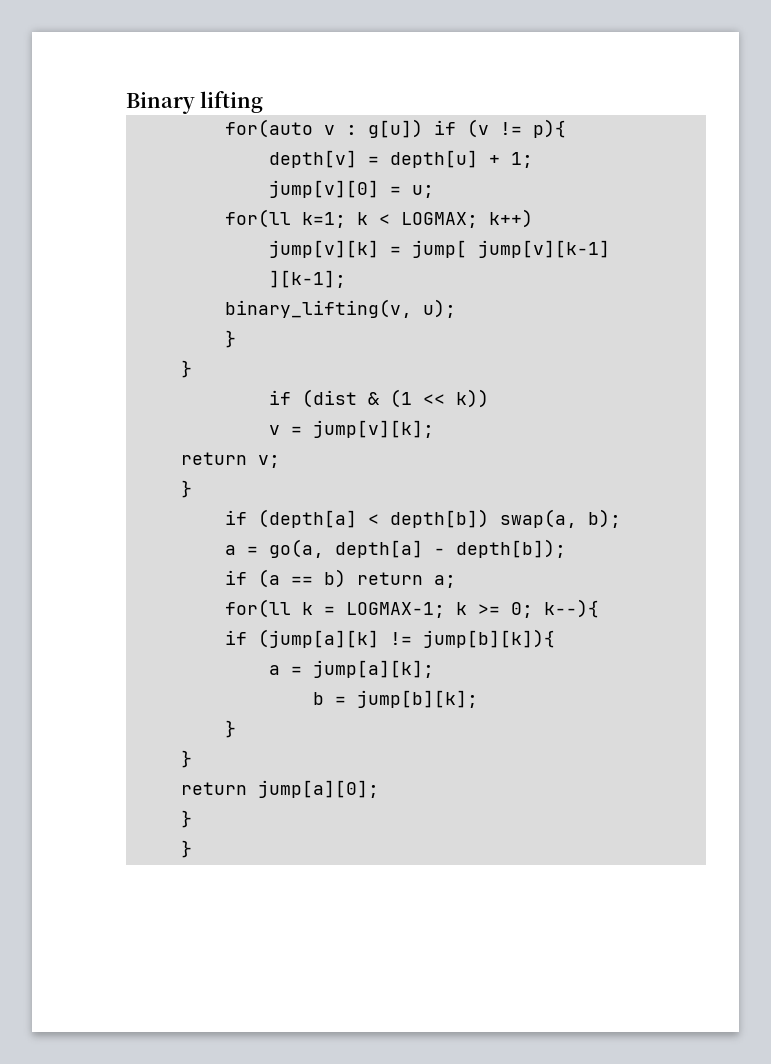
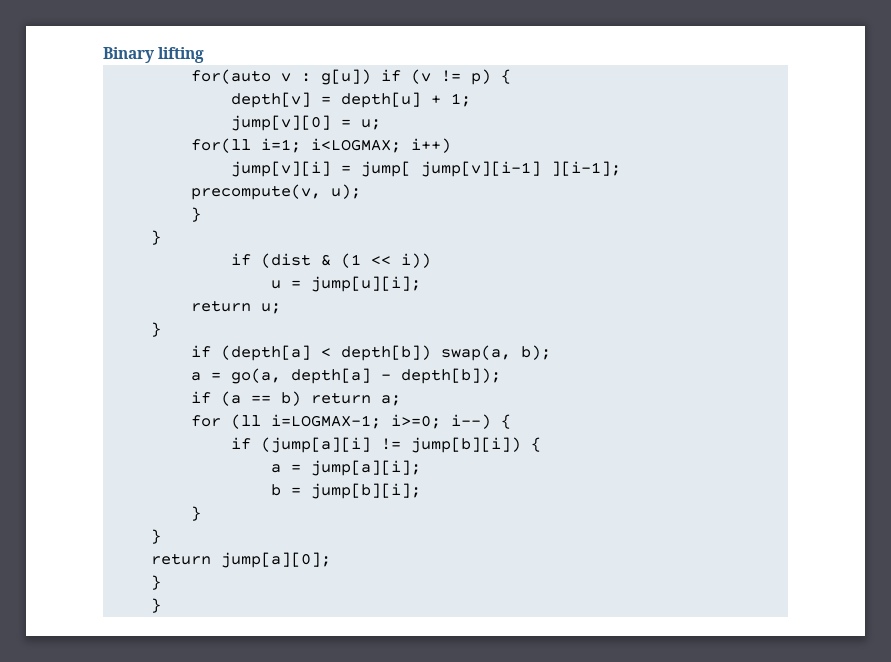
[532,119,566,138] p){ -> [471,69,512,85] p) {
[301,209,533,228] [268,240,610,258] [268,270,346,288] [224,299,412,318] k=1; k < LOGMAX; k++) // jump[v][k] = jump[ jump[v][k-1] ][k-1]; // binary_lifting(v, -> [261,138,452,153] [231,161,622,177] [191,184,322,200] i=1; i<LOGMAX; i++) // jump[v][i] = jump[ jump[v][i-1] ][i-1]; // precompute(v,
[455,389,489,408] [268,420,434,438] [180,452,280,468] k)) // v = jump[v][k]; // return v; -> [401,253,432,268] [271,276,422,292] [191,300,282,314] i)) // u = jump[u][i]; // return u;
[224,599,599,618] [224,629,555,648] [268,660,434,678] for(ll k = LOGMAX-1; k >= 0; k--){ // if (jump[a][k] != jump[b][k]){ // a = jump[a][k]; -> [191,414,512,429] [231,437,542,453] [271,460,422,476] for (ll i=LOGMAX-1; i>=0; i--) { // if (jump[a][i] != jump[b][i]) { // a = jump[a][i];
[356,690,478,708] jump[b][k]; -> [311,483,422,499] jump[b][i];

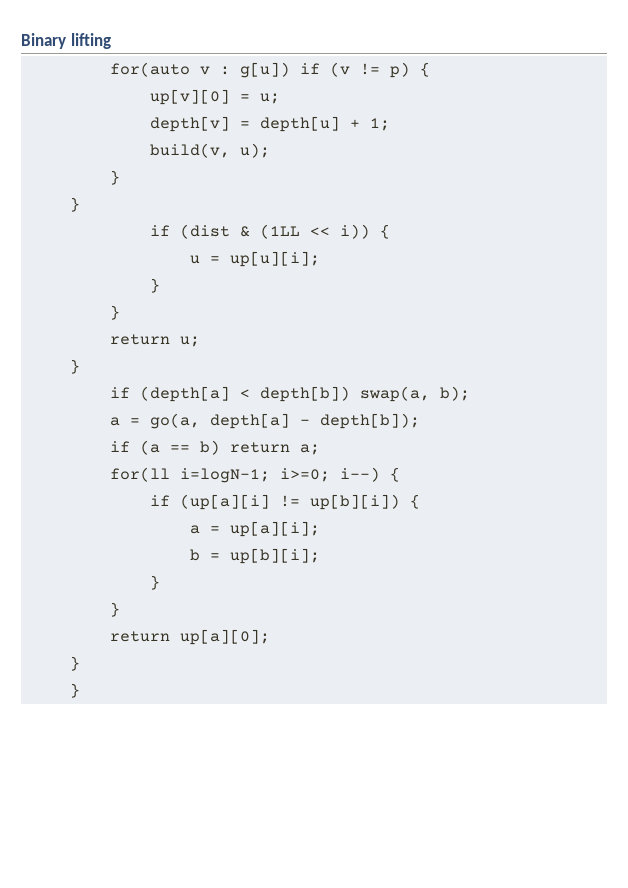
(512, 76) none -> [149,89,280,105] // up[v][0] = u;
[231,115,382,131] [191,138,452,153] [231,161,622,177] [191,184,322,200] jump[v][0] = u; // for(ll i=1; i<LOGMAX; i++) // jump[v][i] = jump[ jump[v][i-1] ][i-1]; // precompute(v, -> [149,143,230,158] build(v,
[341,253,362,268] (1 -> [259,224,300,239] (1LL
(432, 260) none -> [379,224,390,239] {
[311,276,422,292] jump[u][i]; -> [229,251,320,267] [149,278,160,293] [109,305,120,320] up[u][i]; // } // }
[191,414,382,429] for (ll i=LOGMAX-1; -> [109,467,270,483] for(ll i=logN-1;
[261,437,522,453] (jump[a][i] != jump[b][i]) -> [179,494,400,510] (up[a][i] != up[b][i])
[311,460,422,476] jump[a][i]; -> [229,521,320,537] up[a][i];
[311,483,422,499] [191,506,202,521] [151,529,162,544] [151,552,332,568] jump[b][i]; // } // } // return jump[a][0]; -> [229,548,320,564] [149,575,160,590] [109,602,120,617] [109,629,270,645] up[b][i]; // } // } // return up[a][0];

